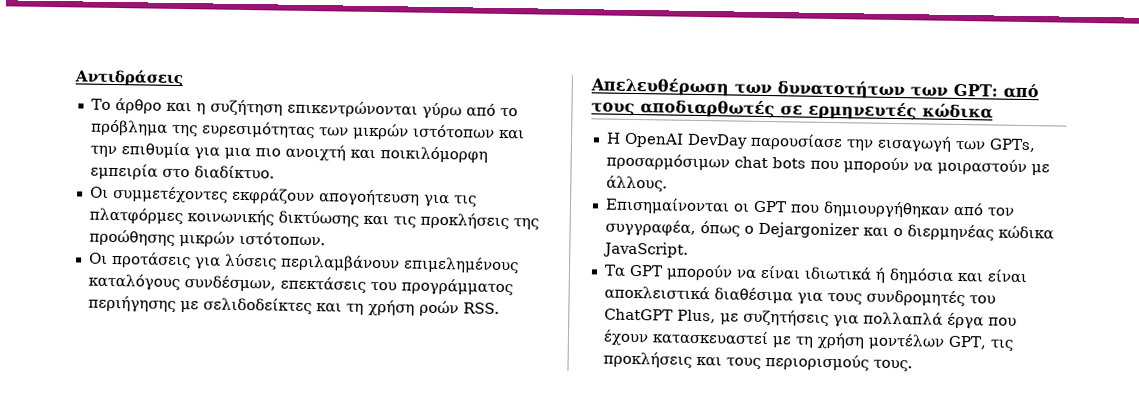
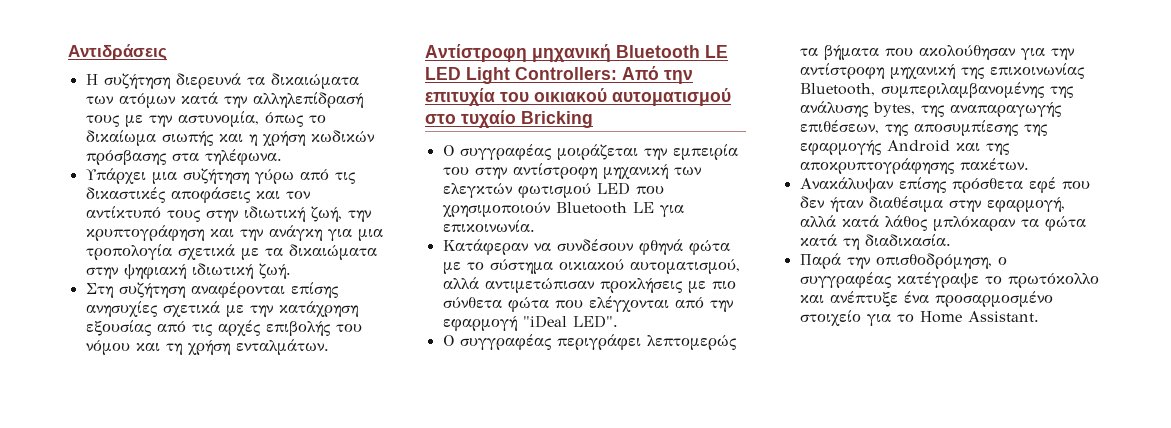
[90,98,518,120] [90,119,495,141] Το άρθρο και η συζήτηση επικεντρώνονται γύρω από το πρόβλημα της ευρεσιμότητας των μικρών ιστότοπων -> [85,73,359,89] [85,92,363,108] [85,111,326,127] [85,130,374,146] [85,149,282,165] [85,168,355,184] [85,187,310,203] [85,206,371,222] [85,225,204,241] Η συζήτηση διερευνά τα δικαιώματα των ατόμων κατά την αλληλεπίδρασή τους με την αστυνομία, όπως το δικαίωμα σιωπής και η χρήση κωδικών πρόσβασης στα τηλέφωνα. // Υπάρχει μια συζήτηση γύρω από τις δικαστικές αποφάσεις και τον αντίκτυπό τους στην ιδιωτική ζωή, την κρυπτογράφηση
[120,142,190,159] επιθυμία -> [268,225,322,241] ανάγκη
[254,144,488,164] [89,163,275,181] [89,185,477,208] [88,207,539,231] [88,229,326,248] [88,251,519,275] [87,273,513,297] [87,295,500,318] [590,77,1039,100] [591,99,993,121] [605,132,1036,153] [605,153,1050,177] [605,175,668,193] [604,197,1015,219] [604,219,1054,242] [602,241,689,258] [603,264,1028,284] [603,285,996,308] [603,308,1017,330] [602,329,1013,352] [602,351,913,373] πιο ανοιχτή και ποικιλόμορφη εμπειρία στο διαδίκτυο. // Οι συμμετέχοντες εκφράζουν απογοήτευση για τις πλατφόρμες κοινωνικής δικτύωσης και τις προκλήσεις της προώθησης μικρών ιστότοπων. // Οι προτάσεις για λύσεις περιλαμβάνουν επιμελημένους καταλόγους συνδέσμων, επεκτάσεις του προγράμματος περιήγησης με σελιδοδείκτες και τη χρήση ροών RSS. // Απελευθέρωση των δυνατοτήτων των GPT: από τους αποδιαρθωτές σε ερμηνευτές κώδικα // Η OpenAI DevDay παρουσίασε την εισαγωγή των GPTs, προσαρμόσιμων chat bots που μπορούν να μοιραστούν με άλλους. // Επισημαίνονται οι GPT που δημιουργήθηκαν από τον συγγραφέα, όπως ο Dejargonizer και ο διερμηνέας κώδικα JavaScript. // Τα GPT μπορούν να είναι ιδιωτικά ή δημόσια και είναι αποκλειστικά διαθέσιμα για τους συνδρομητές του ChatGPT Plus, με συζητήσεις για πολλαπλά έργα που έχουν κατασκευαστεί με τη χρήση μοντέλων GPT, τις προκλήσεις και τους περιορισμούς τους. -> [85,244,377,260] [85,263,291,279] [85,282,338,298] [85,301,358,317] [85,320,362,336] [85,339,329,355] [425,44,728,62] [425,66,693,84] [425,88,731,106] [425,110,593,128] [442,144,738,160] [442,163,701,179] [442,182,664,198] [442,202,684,217] [442,220,535,232] [442,239,730,255] [442,259,740,274] [442,277,736,293] [442,296,733,312] [442,315,618,331] [442,334,736,350] [799,45,1074,60] [799,63,1084,79] [799,82,1073,98] [799,101,1061,117] [799,120,1047,136] [799,140,1009,155] [799,158,1029,174] [799,177,1090,193] [799,196,1065,212] [799,215,1086,231] [799,234,951,250] [799,253,1007,269] [799,272,1099,288] [799,291,1053,307] [799,310,1039,326] τροπολογία σχετικά με τα δικαιώματα στην ψηφιακή ιδιωτική ζωή. // Στη συζήτηση αναφέρονται επίσης ανησυχίες σχετικά με την κατάχρηση εξουσίας από τις αρχές επιβολής του νόμου και τη χρήση ενταλμάτων. // Αντίστροφη μηχανική Bluetooth LE LED Light Controllers: Από την επιτυχία του οικιακού αυτοματισμού στο τυχαίο Bricking // Ο συγγραφέας μοιράζεται την εμπειρία του στην αντίστροφη μηχανική των ελεγκτών φωτισμού LED που χρησιμοποιούν Bluetooth LE για επικοινωνία. // Κατάφεραν να συνδέσουν φθηνά φώτα με το σύστημα οικιακού αυτοματισμού, αλλά αντιμετώπισαν προκλήσεις με πιο σύνθετα φώτα που ελέγχονται από την εφαρμογή "iDeal LED". // Ο συγγραφέας περιγράφει λεπτομερώς τα βήματα που ακολούθησαν για την αντίστροφη μηχανική της επικοινωνίας Bluetooth, συμπεριλαμβανομένης της ανάλυσης bytes, της αναπαραγωγής επιθέσεων, της αποσυμπίεσης της εφαρμογής Android και της αποκρυπτογράφησης πακέτων. // Ανακάλυψαν επίσης πρόσθετα εφέ που δεν ήταν διαθέσιμα στην εφαρμογή, αλλά κατά λάθος μπλόκαραν τα φώτα κατά τη διαδικασία. // Παρά την οπισθοδρόμηση, ο συγγραφέας κατέγραψε το πρωτόκολλο και ανέπτυξε ένα προσαρμοσμένο στοιχείο για το Home Assistant.

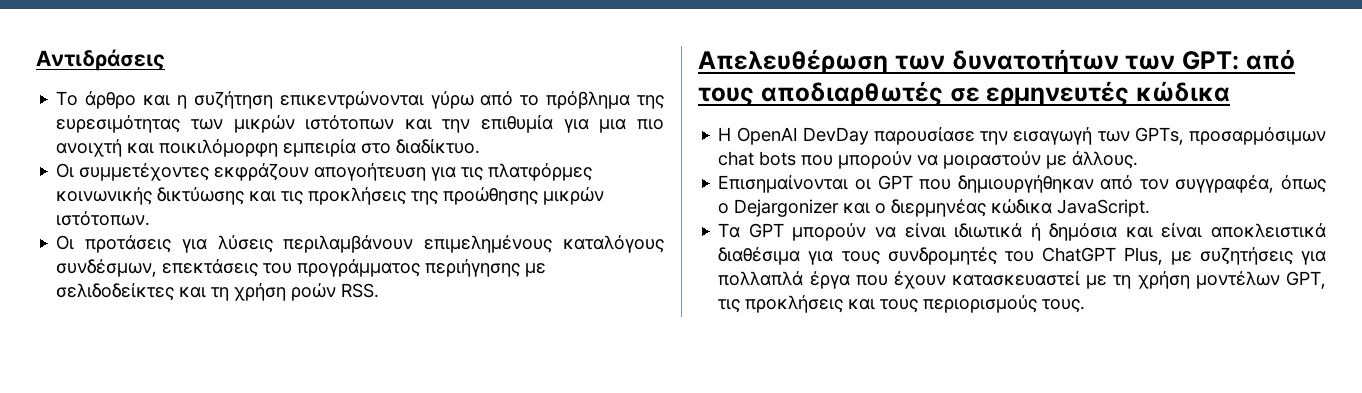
[85,73,359,89] [85,92,363,108] [85,111,326,127] [85,130,374,146] [85,149,282,165] [85,168,355,184] [85,187,310,203] [85,206,371,222] [85,225,204,241] Η συζήτηση διερευνά τα δικαιώματα των ατόμων κατά την αλληλεπίδρασή τους με την αστυνομία, όπως το δικαίωμα σιωπής και η χρήση κωδικών πρόσβασης στα τηλέφωνα. // Υπάρχει μια συζήτηση γύρω από τις δικαστικές αποφάσεις και τον αντίκτυπό τους στην ιδιωτική ζωή, την κρυπτογράφηση -> [56,91,664,109] [56,115,395,133] Το άρθρο και η συζήτηση επικεντρώνονται γύρω από το πρόβλημα της ευρεσιμότητας των μικρών ιστότοπων
[268,225,322,241] ανάγκη -> [481,115,554,133] επιθυμία
[85,244,377,260] [85,263,291,279] [85,282,338,298] [85,301,358,317] [85,320,362,336] [85,339,329,355] [425,44,728,62] [425,66,693,84] [425,88,731,106] [425,110,593,128] [442,144,738,160] [442,163,701,179] [442,182,664,198] [442,202,684,217] [442,220,535,232] [442,239,730,255] [442,259,740,274] [442,277,736,293] [442,296,733,312] [442,315,618,331] [442,334,736,350] [799,45,1074,60] [799,63,1084,79] [799,82,1073,98] [799,101,1061,117] [799,120,1047,136] [799,140,1009,155] [799,158,1029,174] [799,177,1090,193] [799,196,1065,212] [799,215,1086,231] [799,234,951,250] [799,253,1007,269] [799,272,1099,288] [799,291,1053,307] [799,310,1039,326] τροπολογία σχετικά με τα δικαιώματα στην ψηφιακή ιδιωτική ζωή. // Στη συζήτηση αναφέρονται επίσης ανησυχίες σχετικά με την κατάχρηση εξουσίας από τις αρχές επιβολής του νόμου και τη χρήση ενταλμάτων. // Αντίστροφη μηχανική Bluetooth LE LED Light Controllers: Από την επιτυχία του οικιακού αυτοματισμού στο τυχαίο Bricking // Ο συγγραφέας μοιράζεται την εμπειρία του στην αντίστροφη μηχανική των ελεγκτών φωτισμού LED που χρησιμοποιούν Bluetooth LE για επικοινωνία. // Κατάφεραν να συνδέσουν φθηνά φώτα με το σύστημα οικιακού αυτοματισμού, αλλά αντιμετώπισαν προκλήσεις με πιο σύνθετα φώτα που ελέγχονται από την εφαρμογή "iDeal LED". // Ο συγγραφέας περιγράφει λεπτομερώς τα βήματα που ακολούθησαν για την αντίστροφη μηχανική της επικοινωνίας Bluetooth, συμπεριλαμβανομένης της ανάλυσης bytes, της αναπαραγωγής επιθέσεων, της αποσυμπίεσης της εφαρμογής Android και της αποκρυπτογράφησης πακέτων. // Ανακάλυψαν επίσης πρόσθετα εφέ που δεν ήταν διαθέσιμα στην εφαρμογή, αλλά κατά λάθος μπλόκαραν τα φώτα κατά τη διαδικασία. // Παρά την οπισθοδρόμηση, ο συγγραφέας κατέγραψε το πρωτόκολλο και ανέπτυξε ένα προσαρμοσμένο στοιχείο για το Home Assistant. -> [636,119,664,130] [56,139,481,157] [56,163,593,181] [56,187,605,205] [56,211,151,226] [56,235,664,253] [56,259,547,277] [56,283,380,301] [698,49,1295,74] [698,81,1230,106] [718,127,1326,145] [718,151,1139,169] [718,175,1326,193] [718,199,1151,217] [718,223,1326,241] [718,247,1326,265] [718,271,1326,289] [718,295,1086,313] πιο ανοιχτή και ποικιλόμορφη εμπειρία στο διαδίκτυο. // Οι συμμετέχοντες εκφράζουν απογοήτευση για τις πλατφόρμες κοινωνικής δικτύωσης και τις προκλήσεις της προώθησης μικρών ιστότοπων. // Οι προτάσεις για λύσεις περιλαμβάνουν επιμελημένους καταλόγους συνδέσμων, επεκτάσεις του προγράμματος περιήγησης με σελιδοδείκτες και τη χρήση ροών RSS. // Απελευθέρωση των δυνατοτήτων των GPT: από τους αποδιαρθωτές σε ερμηνευτές κώδικα // Η OpenAI DevDay παρουσίασε την εισαγωγή των GPTs, προσαρμόσιμων chat bots που μπορούν να μοιραστούν με άλλους. // Επισημαίνονται οι GPT που δημιουργήθηκαν από τον συγγραφέα, όπως ο Dejargonizer και ο διερμηνέας κώδικα JavaScript. // Τα GPT μπορούν να είναι ιδιωτικά ή δημόσια και είναι αποκλειστικά διαθέσιμα για τους συνδρομητές του ChatGPT Plus, με συζητήσεις για πολλαπλά έργα που έχουν κατασκευαστεί με τη χρήση μοντέλων GPT, τις προκλήσεις και τους περιορισμούς τους.

